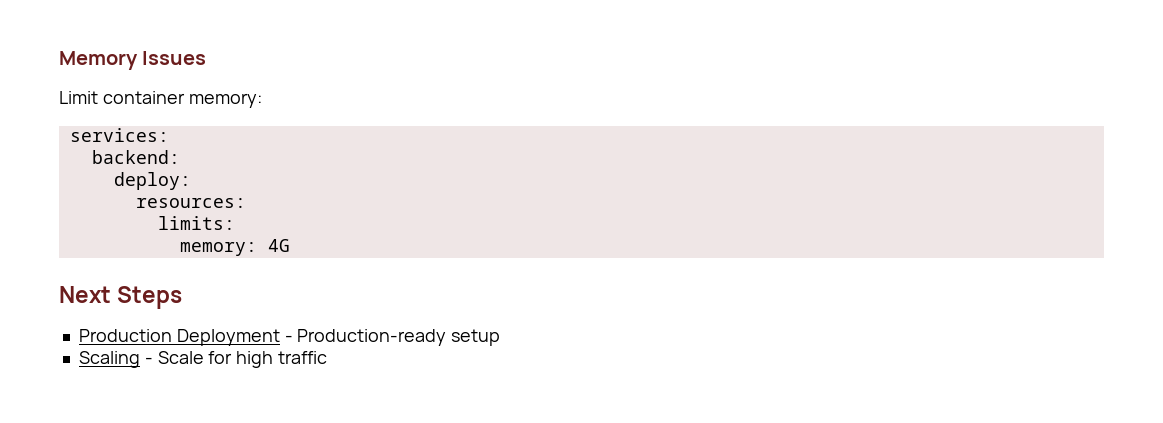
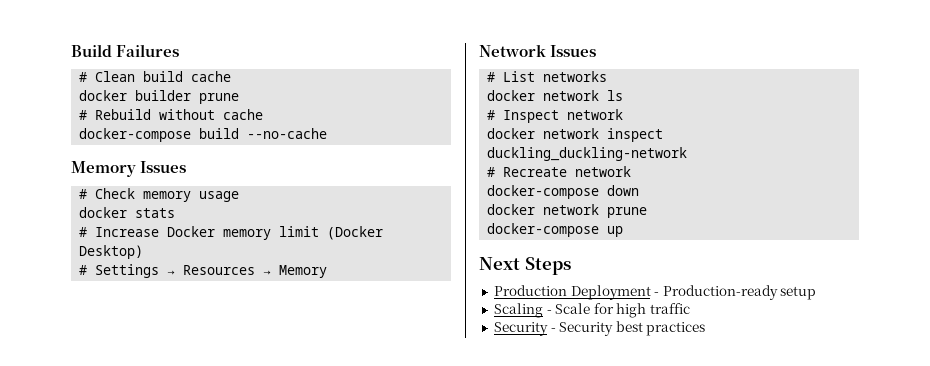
[59,51,207,70] [59,91,262,108] [69,128,169,142] [91,150,180,164] [113,172,191,190] [135,198,246,208] [157,216,235,230] [179,239,290,256] Memory Issues // Limit container memory: // services: // backend: // deploy: // resources: // limits: // memory: 4G -> [71,44,180,57] [79,71,232,82] [79,90,240,104] [79,109,264,120] [79,128,328,142] [71,161,187,177] [79,188,240,202] [79,207,176,218] [79,226,384,240] [79,245,144,259] [79,264,328,278] [479,44,597,57] [487,71,608,82] [487,90,624,101] [487,109,624,123] [487,128,664,142] [487,147,688,161] [487,166,632,177] [487,185,640,199] [487,204,648,218] [487,223,624,237] Build Failures // # Clean build cache // docker builder prune // # Rebuild without cache // docker-compose build --no-cache // Memory Issues // # Check memory usage // docker stats // # Increase Docker memory limit (Docker Desktop) // # Settings → Resources → Memory // Network Issues // # List networks // docker network ls // # Inspect network // docker network inspect duckling_duckling-network // # Recreate network // docker-compose down // docker network prune // docker-compose up
(328, 357) none -> [493,321,706,336] // Security - Security best practices

